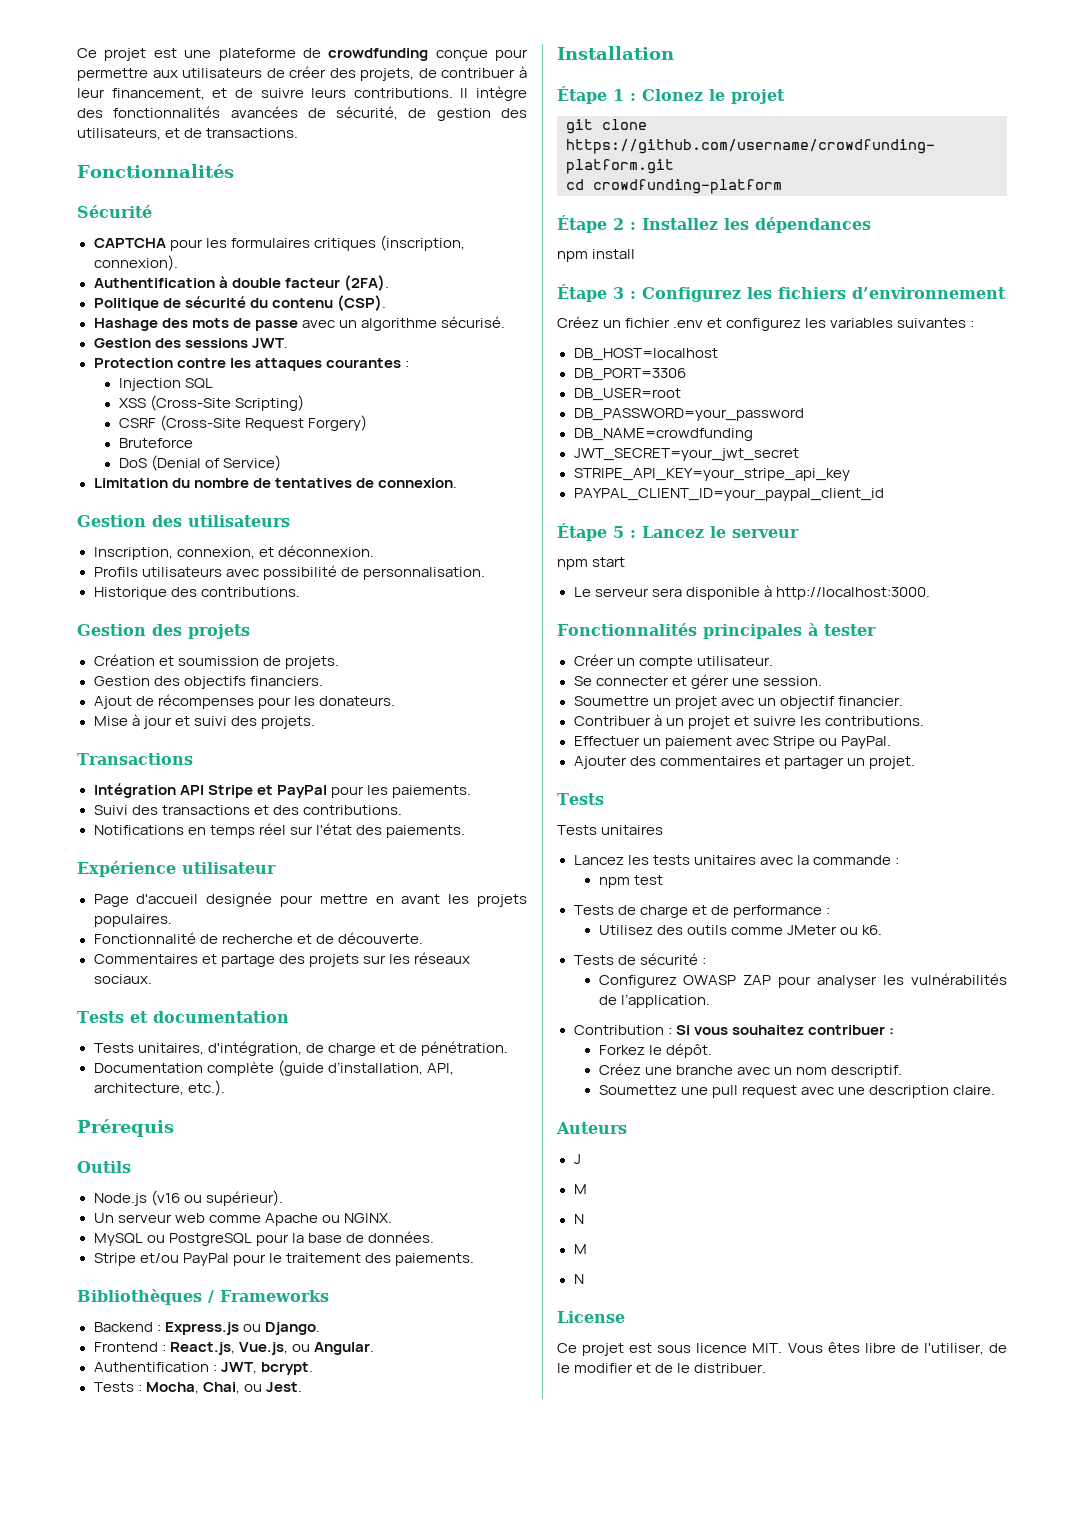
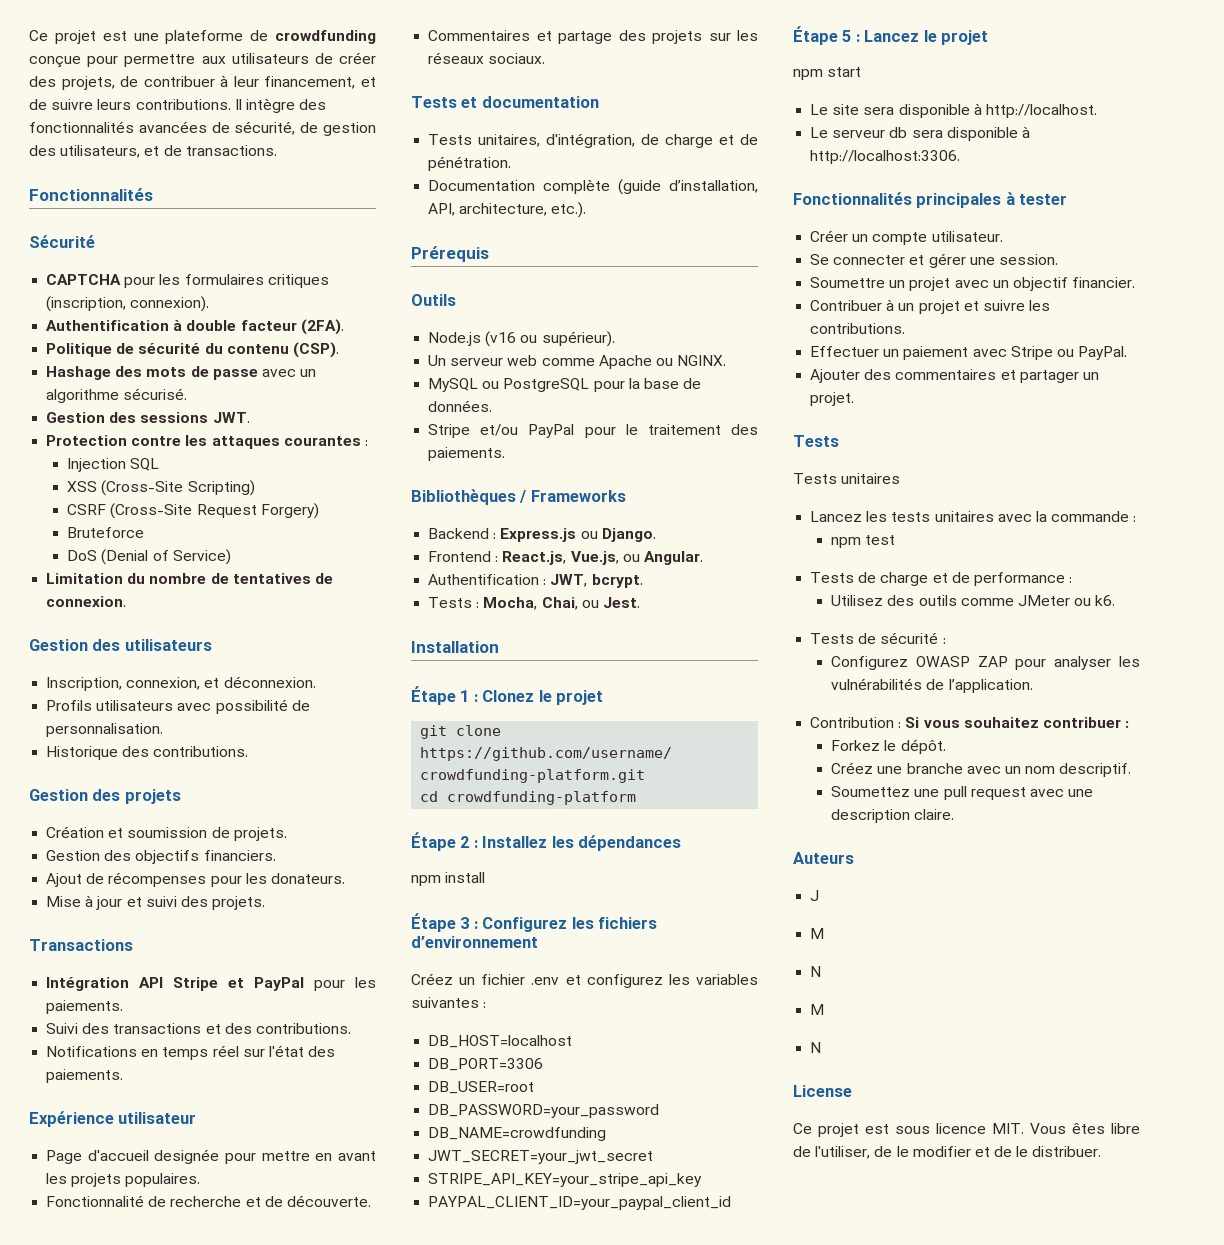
[732,529,799,538] serveur -> [941,30,989,45] projet
[594,585,930,600] serveur sera disponible à http://localhost:3000. -> [832,103,1097,118] [810,126,1030,141] [810,150,961,164] site sera disponible à http://localhost. // Le serveur db sera disponible à http://localhost:3306.

